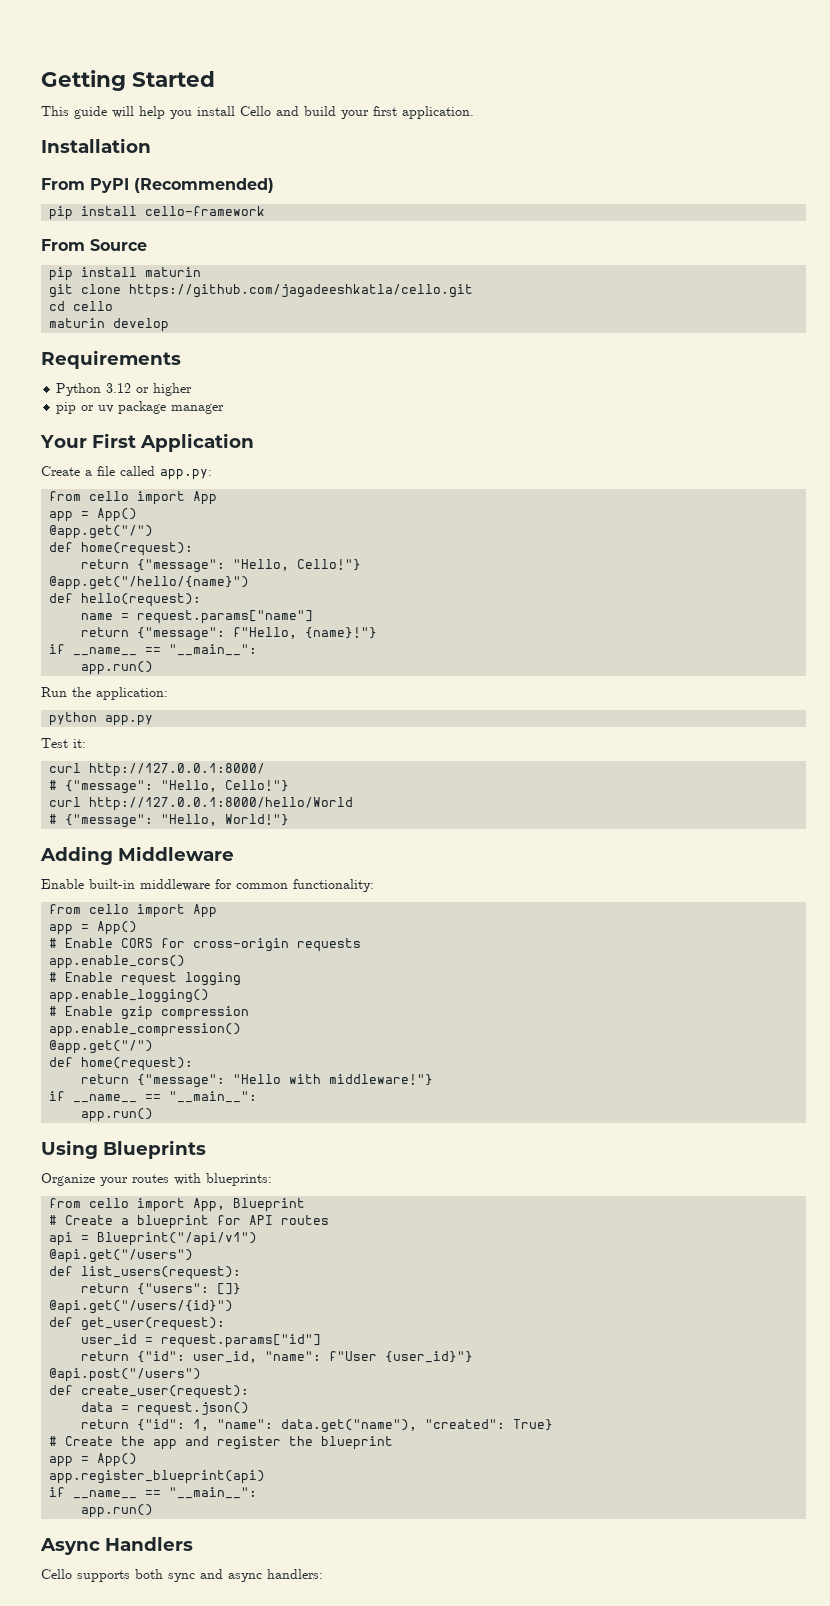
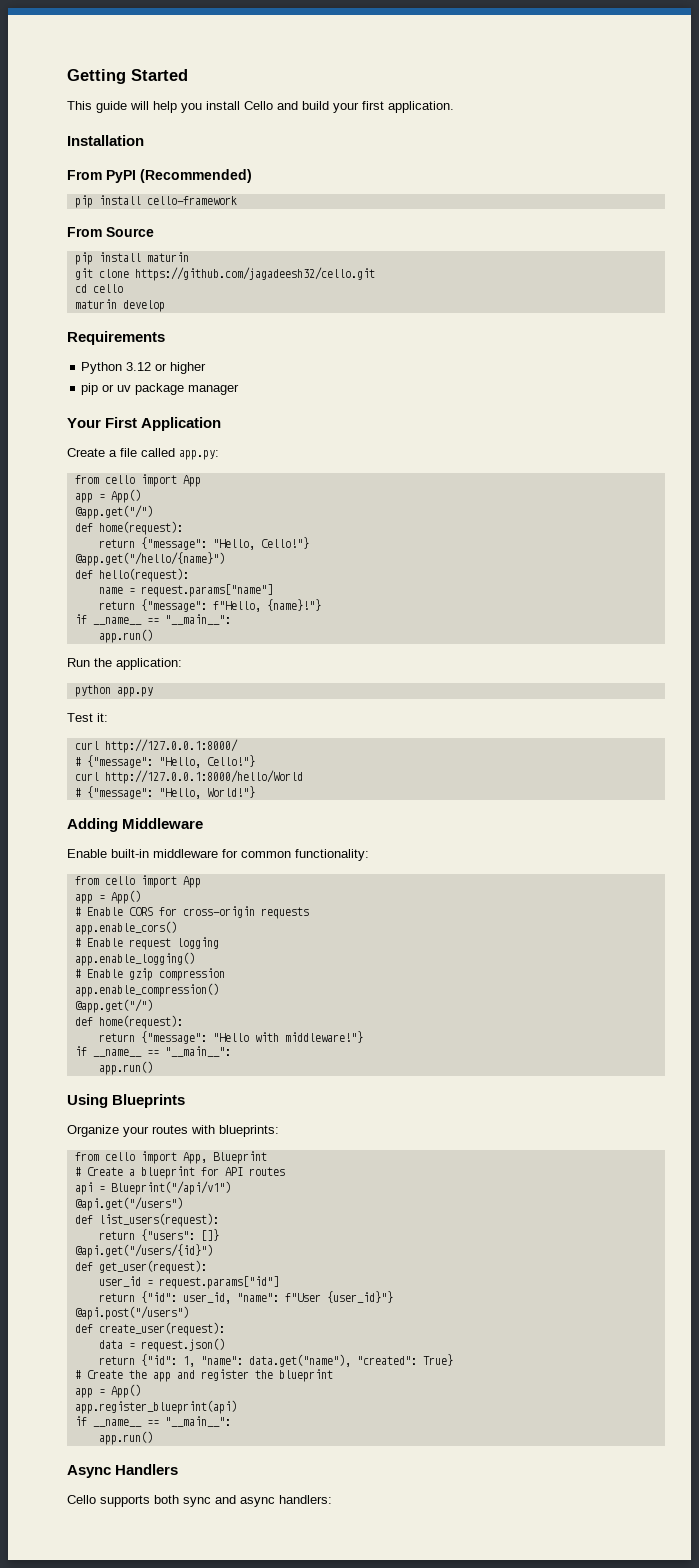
[129,284,474,298] https://github.com/jagadeeshkatla/cello.git -> [134,267,375,281] https://github.com/jagadeesh32/cello.git

